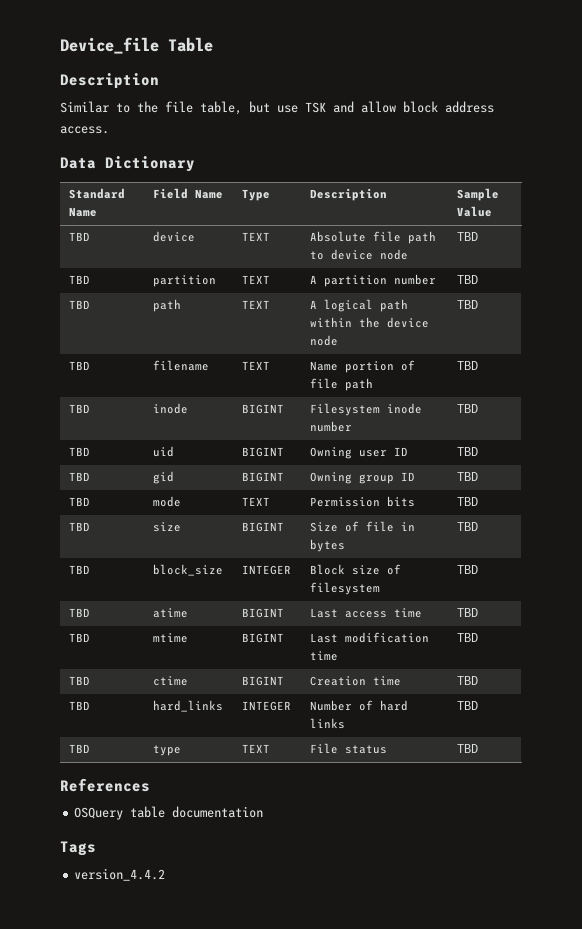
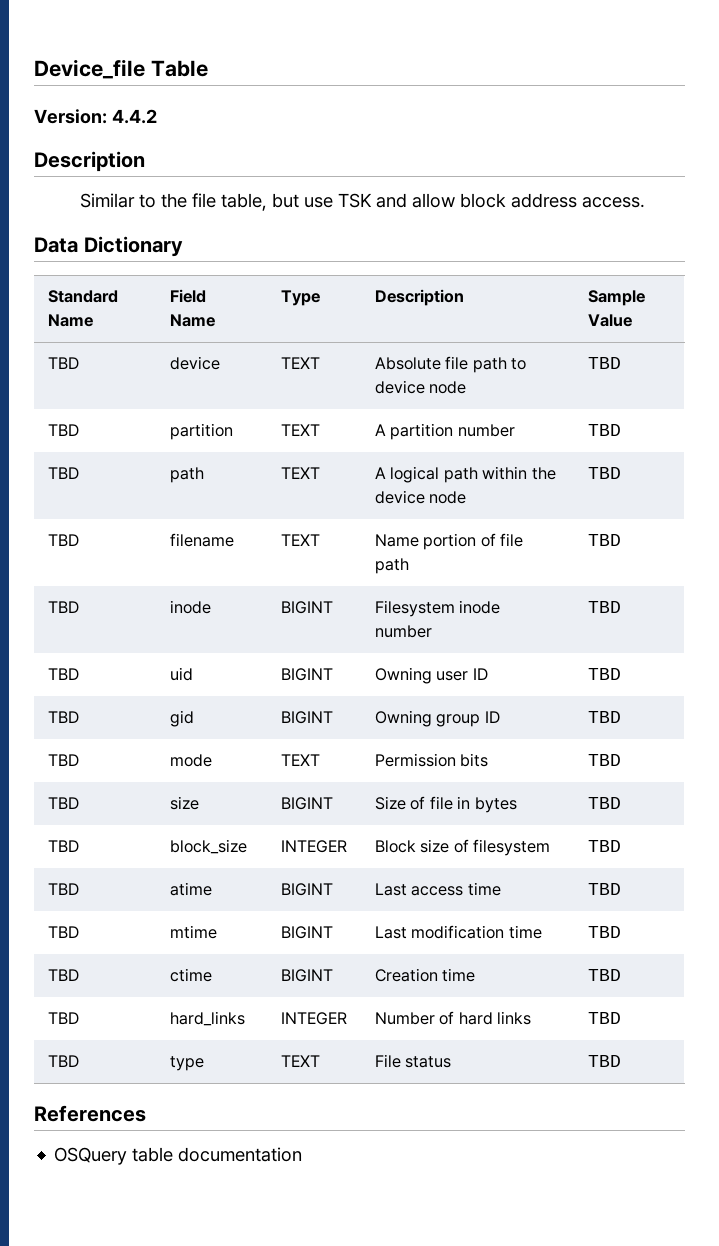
(213, 44) none -> [34,109,157,124] // Version: 4.4.2
[60,841,96,856] [74,868,166,881] // Tags // version_4.4.2 -> (303, 1154) none

